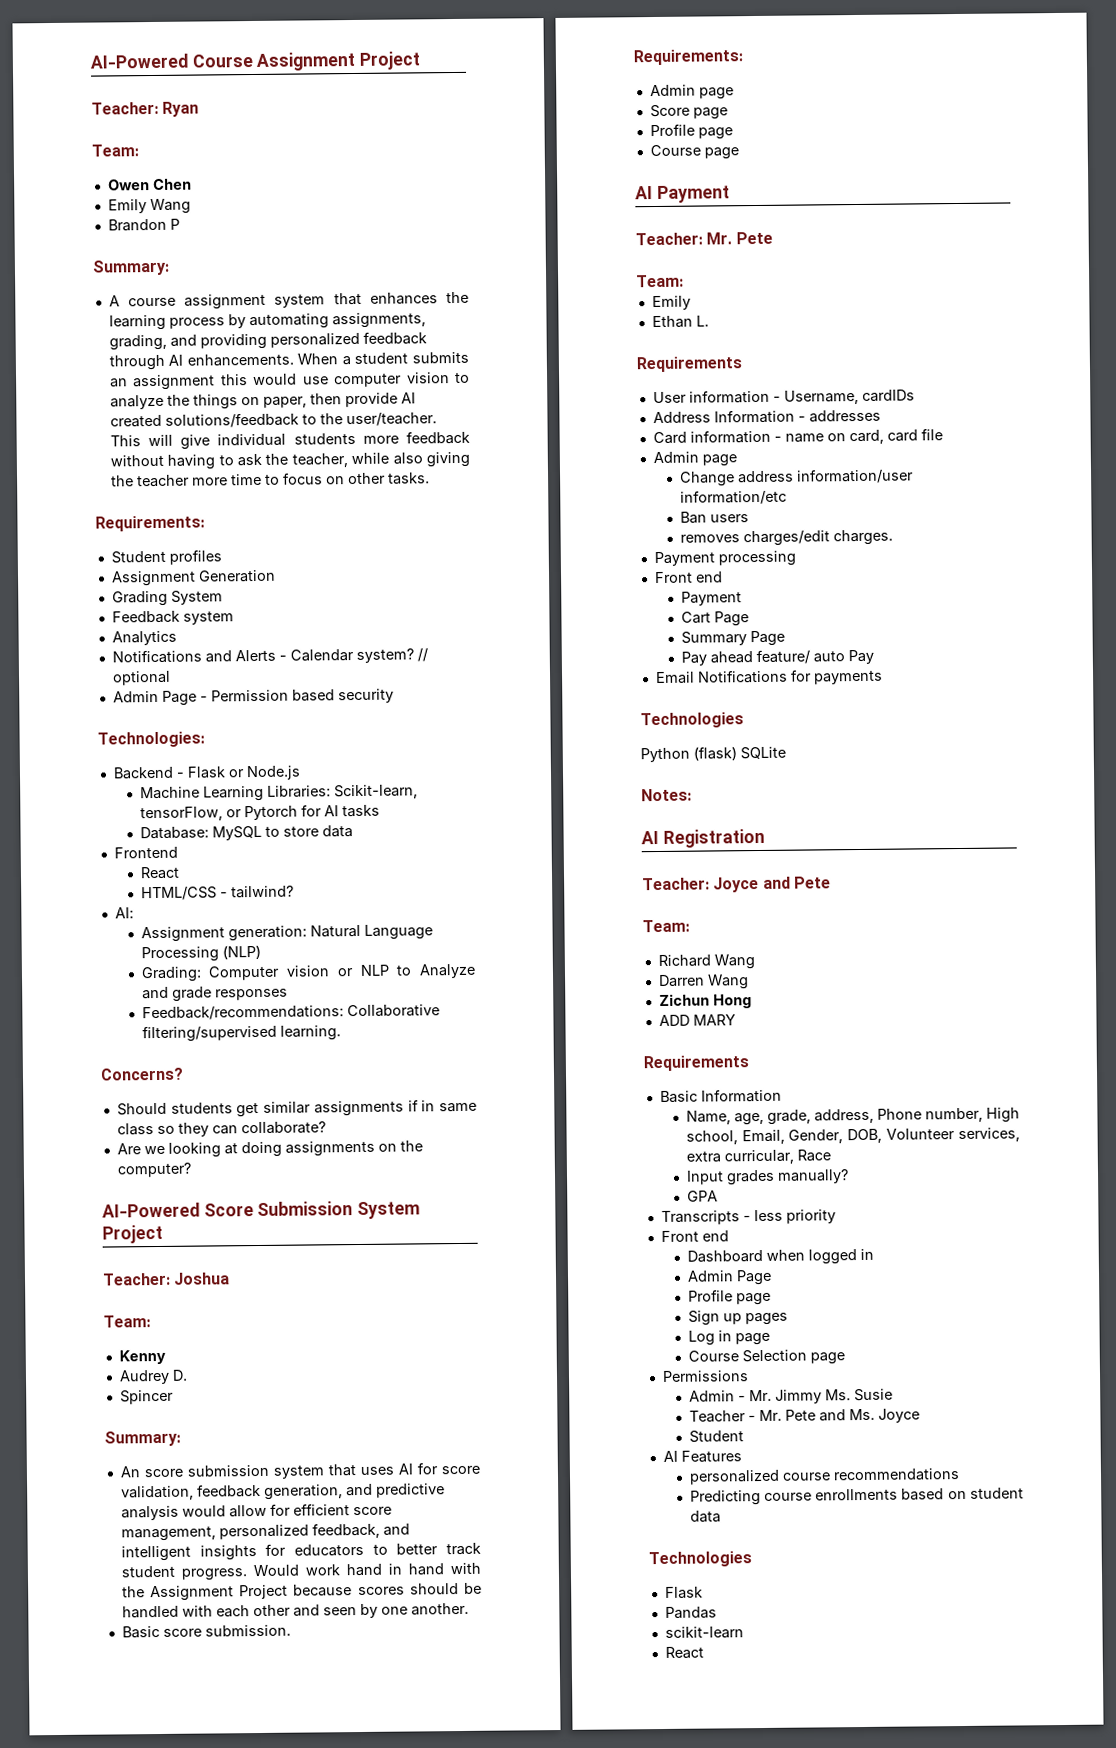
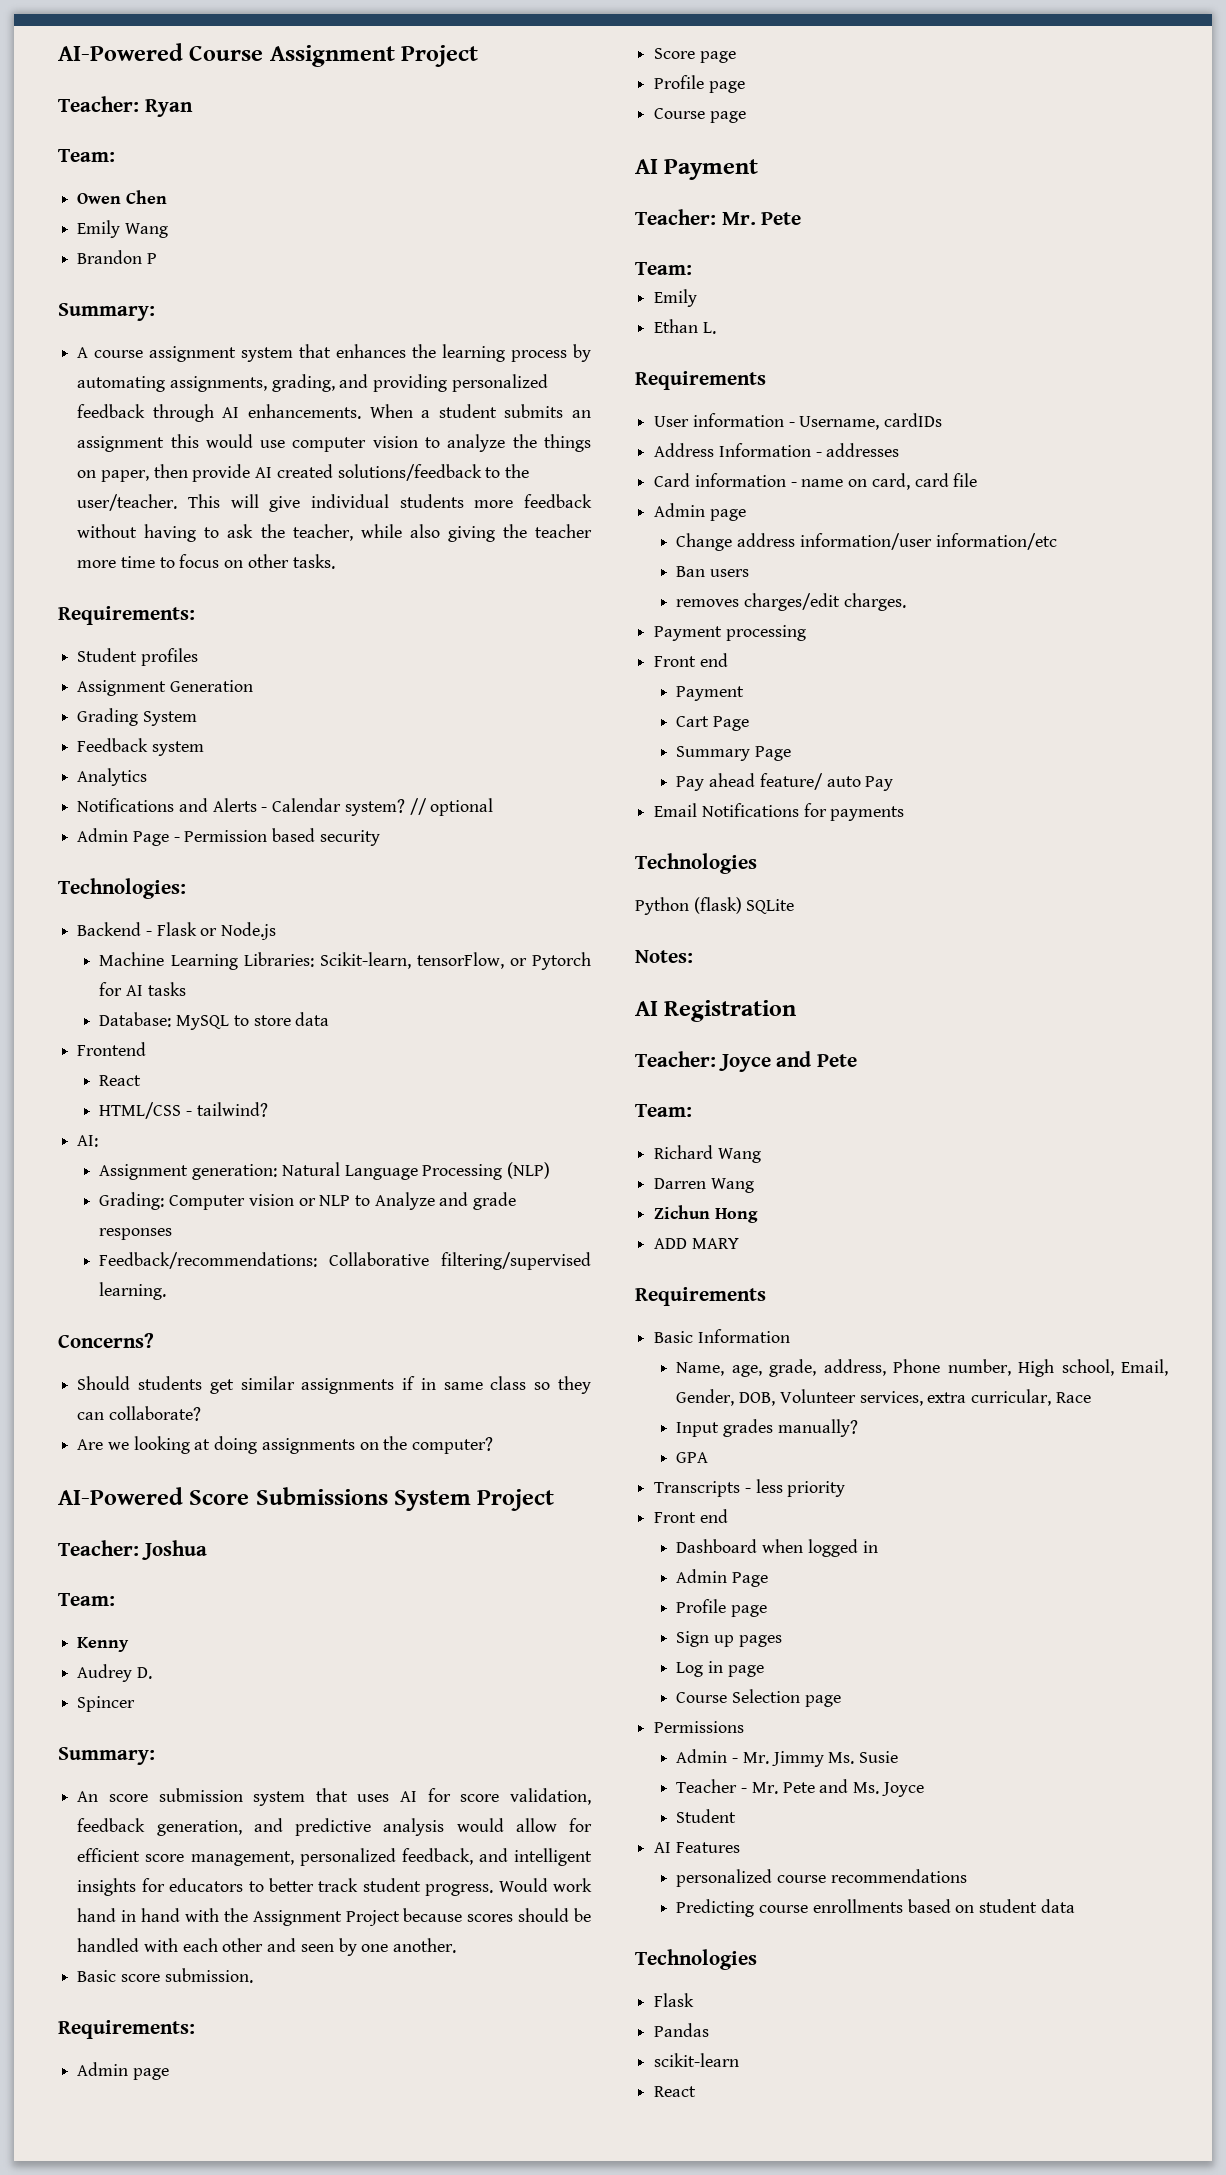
[257,1201,354,1217] Submission -> [255,1487,388,1505] Submissions

